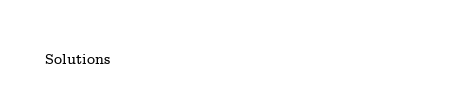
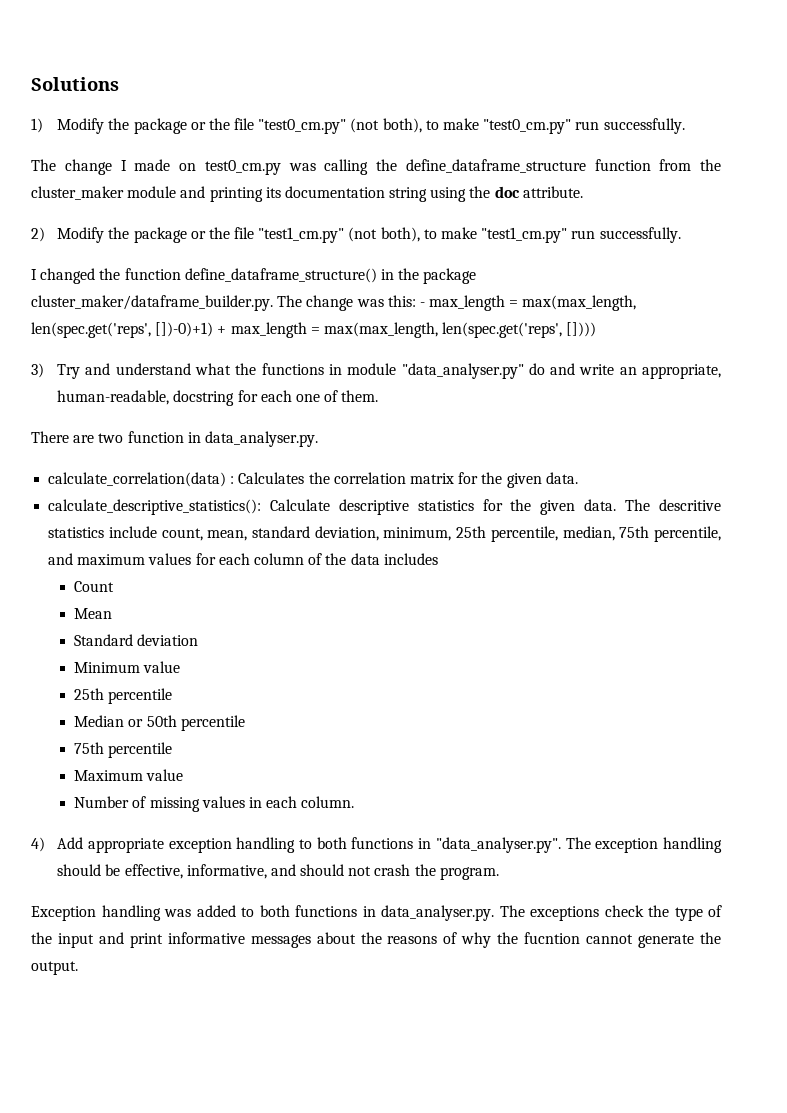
(110, 59) none -> [31,118,685,134] [31,159,721,175] [31,186,583,202] [31,227,681,243] [31,268,477,284] [31,295,637,311] [31,322,597,338] [31,363,721,379] [57,390,379,406] [31,431,318,447] [48,472,578,488] [48,499,721,515] [48,526,722,542] [48,553,438,565] [74,581,115,592] [74,608,113,619] [74,634,199,646] [74,661,181,673] [74,688,173,704] [74,715,245,731] [74,742,173,758] [74,769,184,781] [74,796,355,812] [31,837,722,853] [57,864,499,880] [31,905,722,921] [31,932,721,948] [31,961,78,975] // 1) Modify the package or the file "test0_cm.py" (not both), to make "test0_cm.py" run successfully. // The change I made on test0_cm.py was calling the define_dataframe_structure function from the cluster_maker module and printing its documentation string using the doc attribute. // 2) Modify the package or the file "test1_cm.py" (not both), to make "test1_cm.py" run successfully. // I changed the function define_dataframe_structure() in the package cluster_maker/dataframe_builder.py. The change was this: - max_length = max(max_length, len(spec.get('reps', [])-0)+1) + max_length = max(max_length, len(spec.get('reps', []))) // 3) Try and understand what the functions in module "data_analyser.py" do and write an appropriate, human-readable, docstring for each one of them. // There are two function in data_analyser.py. // calculate_correlation(data) : Calculates the correlation matrix for the given data. // calculate_descriptive_statistics(): Calculate descriptive statistics for the given data. The descritive statistics include count, mean, standard deviation, minimum, 25th percentile, median, 75th percentile, and maximum values for each column of the data includes // Count // Mean // Standard deviation // Minimum value // 25th percentile // Median or 50th percentile // 75th percentile // Maximum value // Number of missing values in each column. // 4) Add appropriate exception handling to both functions in "data_analyser.py". The exception handling should be effective, informative, and should not crash the program. // Exception handling was added to both functions in data_analyser.py. The exceptions check the type of the input and print informative messages about the reasons of why the fucntion cannot generate the output.

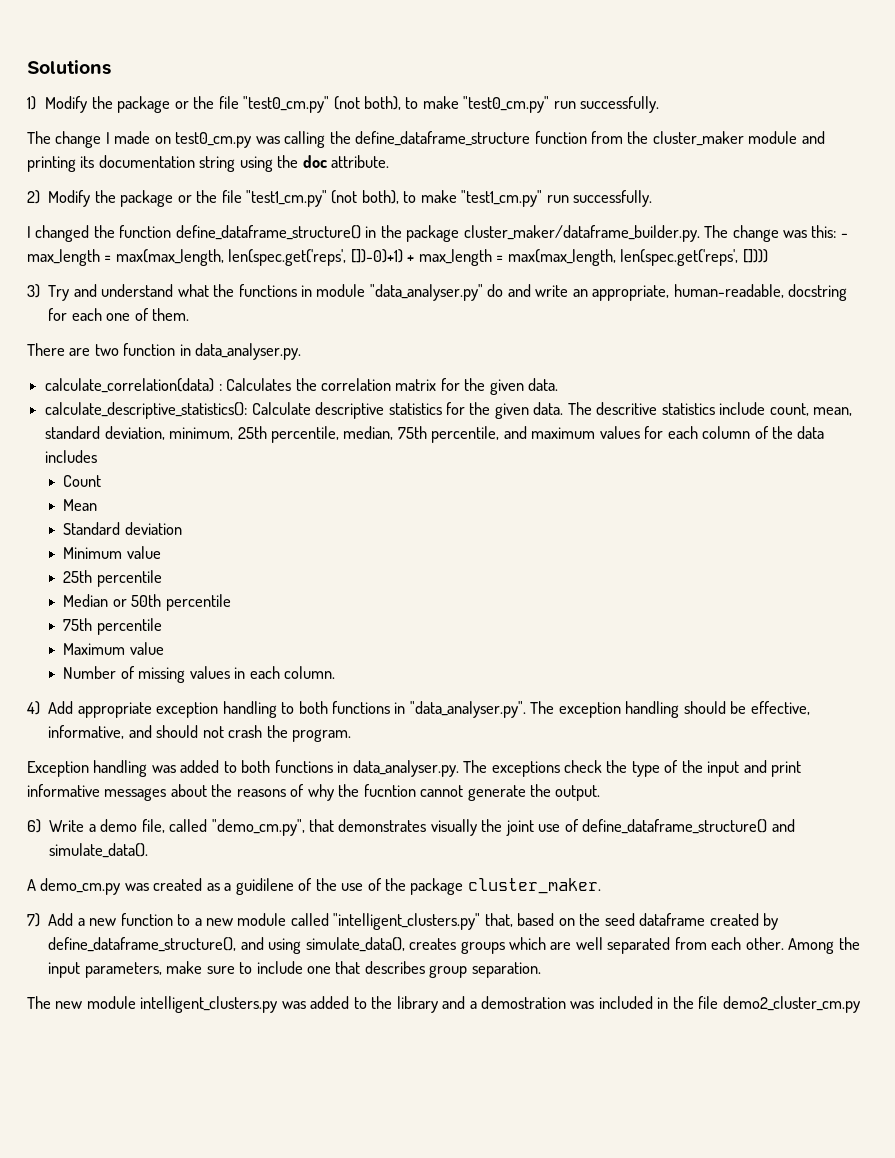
(78, 968) none -> [27,819,795,836] [49,843,149,858] [27,878,601,895] [27,913,778,930] [48,937,860,954] [48,961,541,978] [27,996,860,1013] // 6) Write a demo file, called "demo_cm.py", that demonstrates visually the joint use of define_dataframe_structure() and simulate_data(). // A demo_cm.py was created as a guidilene of the use of the package cluster_maker. // 7) Add a new function to a new module called "intelligent_clusters.py" that, based on the seed dataframe created by define_dataframe_structure(), and using simulate_data(), creates groups which are well separated from each other. Among the input parameters, make sure to include one that describes group separation. // The new module intelligent_clusters.py was added to the library and a demostration was included in the file demo2_cluster_cm.py

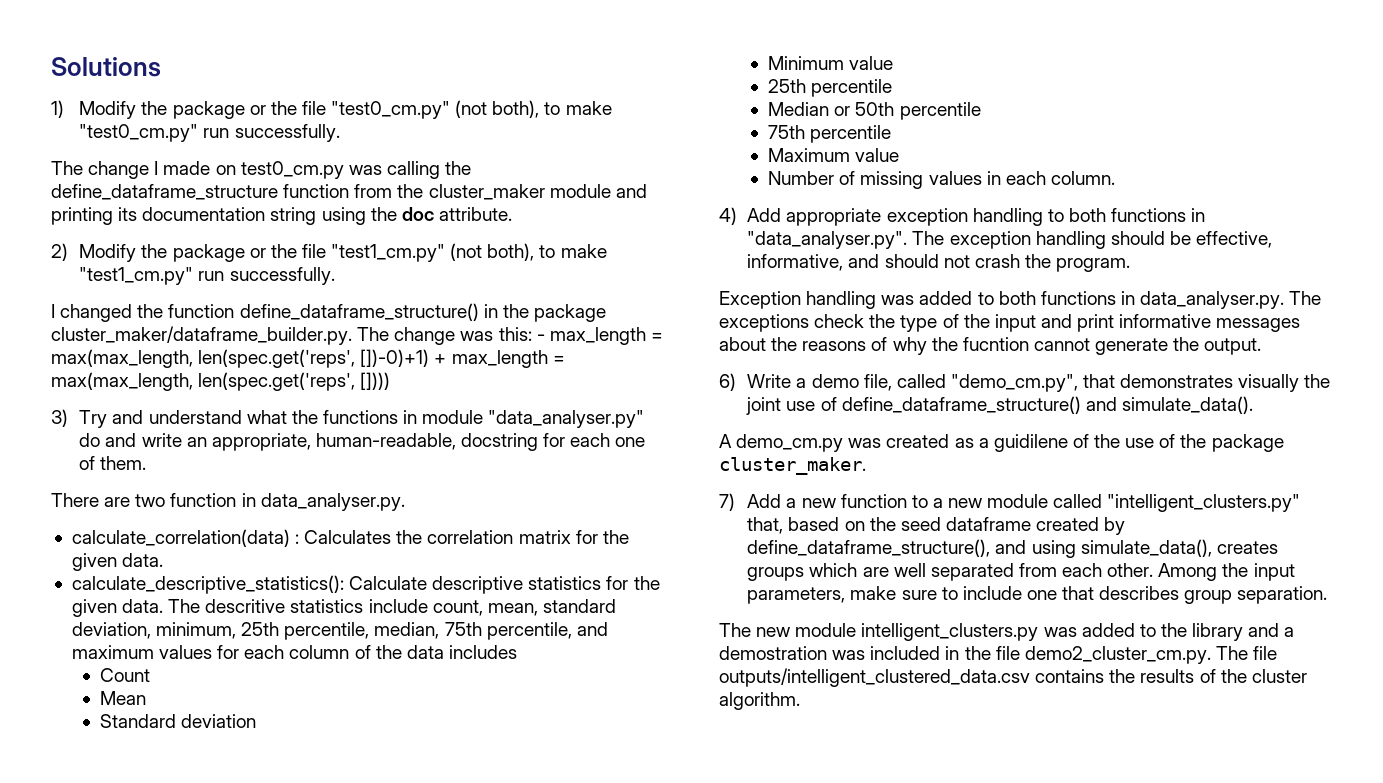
[722,996,860,1013] demo2_cluster_cm.py -> [1024,646,1278,664] [719,668,1307,687] [719,692,800,710] demo2_cluster_cm.py. The file outputs/intelligent_clustered_data.csv contains the results of the cluster algorithm.

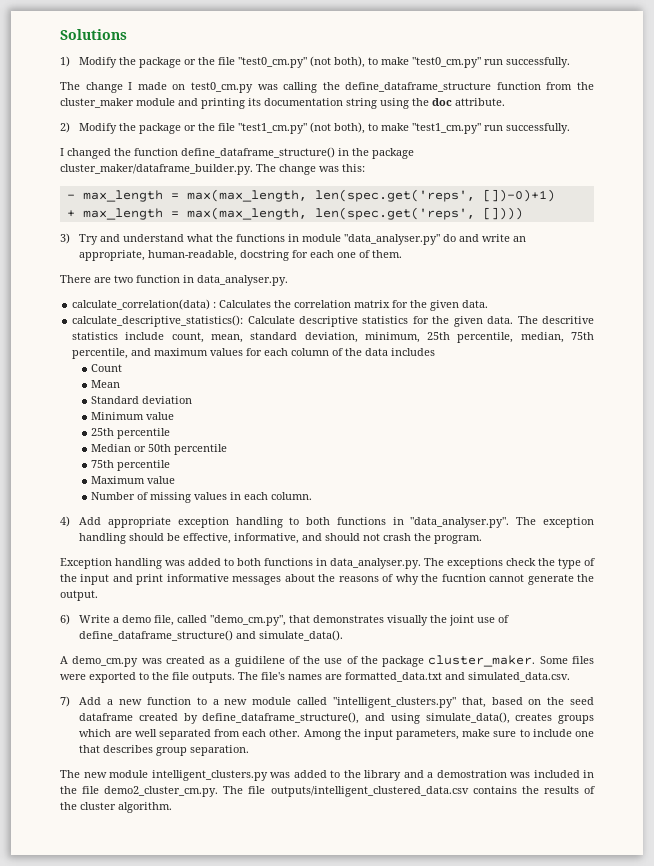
(532, 334) none -> (365, 168) //
(430, 358) none -> (555, 195) //
(866, 466) none -> [539,656,594,664] [60,672,570,683] Some files were exported to the file outputs. The file's names are formatted_data.txt and simulated_data.csv.

